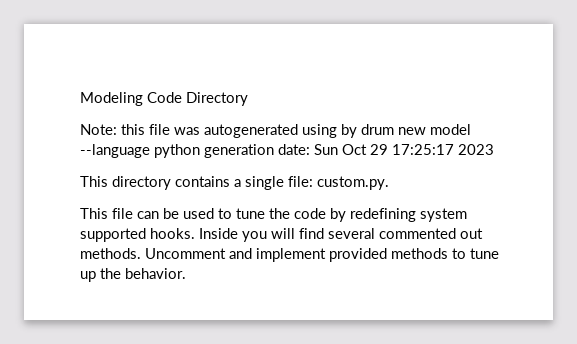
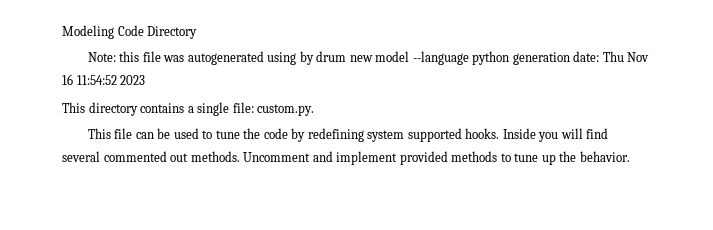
[314,144,454,155] Sun Oct 29 17:25:17 -> [602,51,650,62] [62,74,117,85] Thu Nov 16 11:54:52

